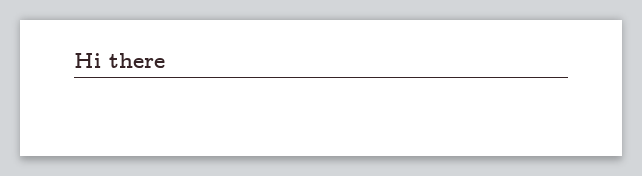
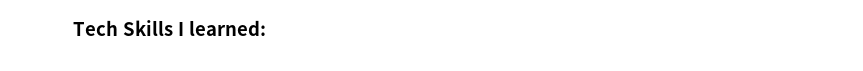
[74,53,165,68] Hi there -> [73,20,266,36] Tech Skills I learned:

